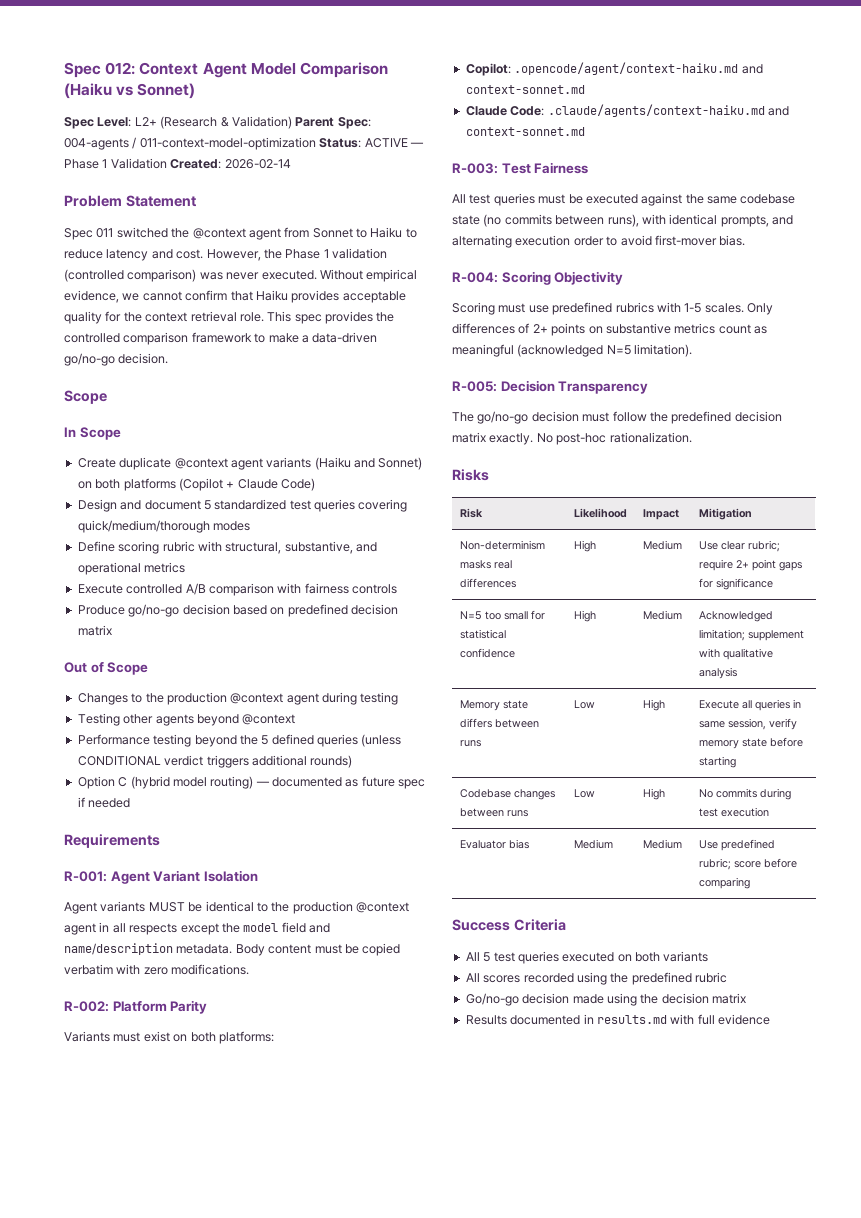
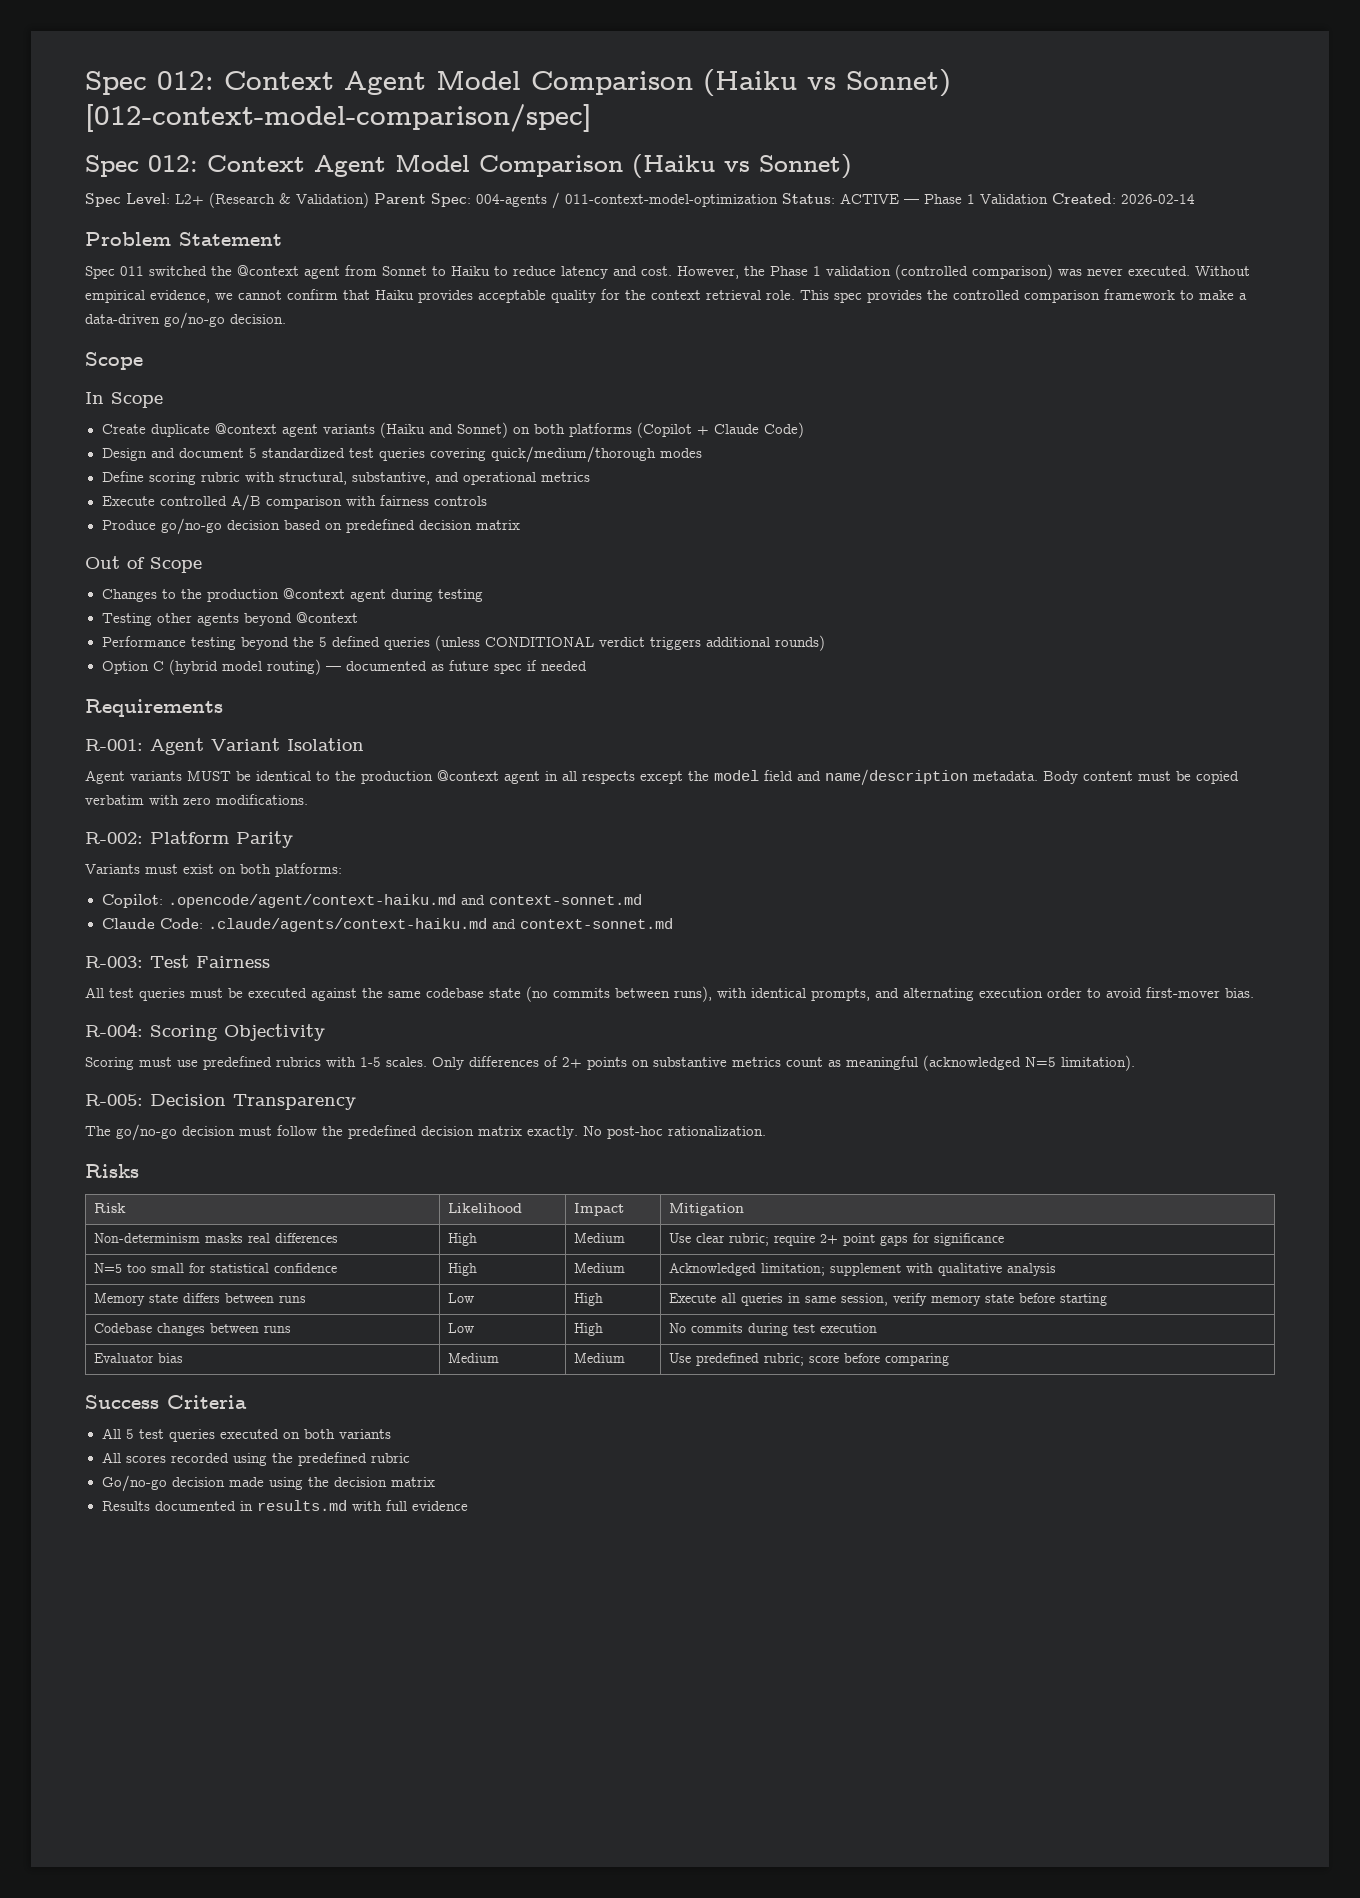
[64,62,388,78] [64,83,196,99] Spec 012: Context Agent Model Comparison (Haiku vs Sonnet) -> [85,69,951,97] [85,104,592,132] [85,154,852,179] Spec 012: Context Agent Model Comparison (Haiku vs Sonnet) [012-context-model-comparison/spec] // Spec 012: Context Agent Model Comparison (Haiku vs Sonnet)

